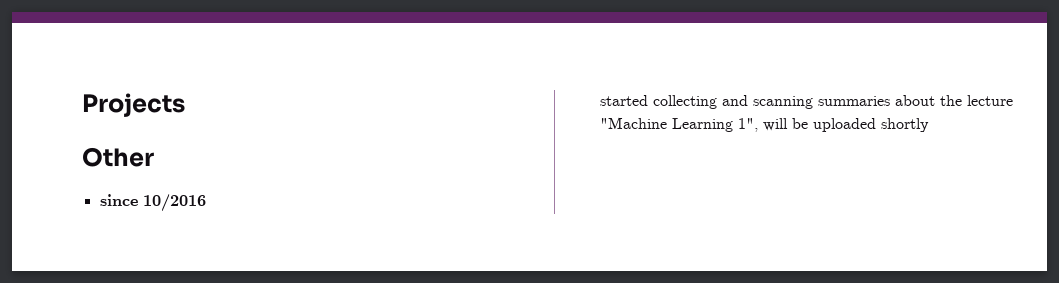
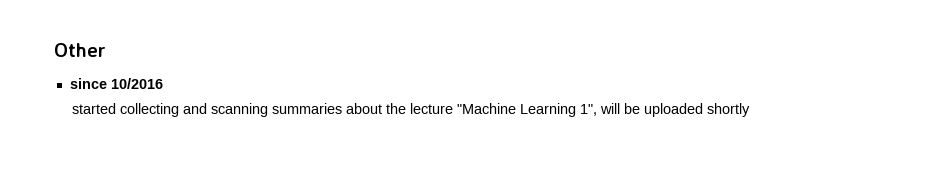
[82,93,185,117] Projects // -> (54, 50) none

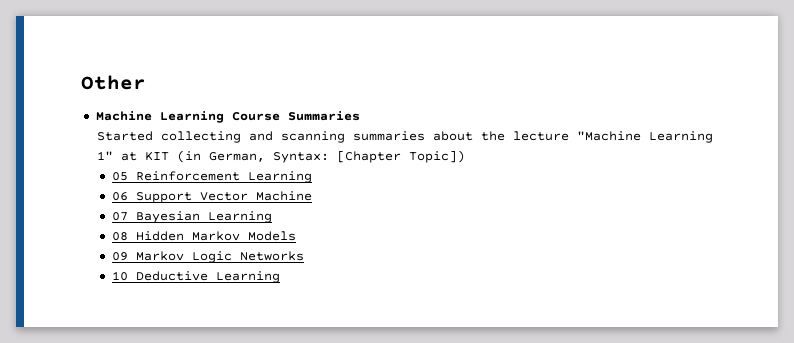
[69,78,163,89] [71,103,116,114] since 10/2016 // started -> [95,111,360,123] [96,131,153,141] Machine Learning Course Summaries // Started
[579,103,750,117] 1", will be uploaded shortly -> [96,150,465,163] [111,171,312,183] [111,191,312,203] [111,211,272,223] [111,231,296,241] [111,251,304,263] [111,271,280,283] 1" at KIT (in German, Syntax: [Chapter Topic]) // 05 Reinforcement Learning // 06 Support Vector Machine // 07 Bayesian Learning // 08 Hidden Markov Models // 09 Markov Logic Networks // 10 Deductive Learning

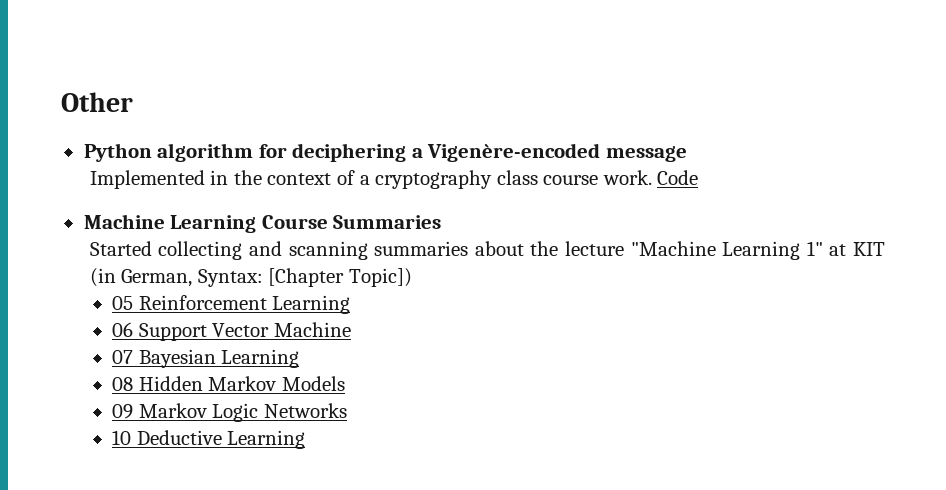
(146, 82) none -> [83,143,687,162] [89,170,699,189] // Python algorithm for deciphering a Vigenère-encoded message // Implemented in the context of a cryptography class course work. Code

